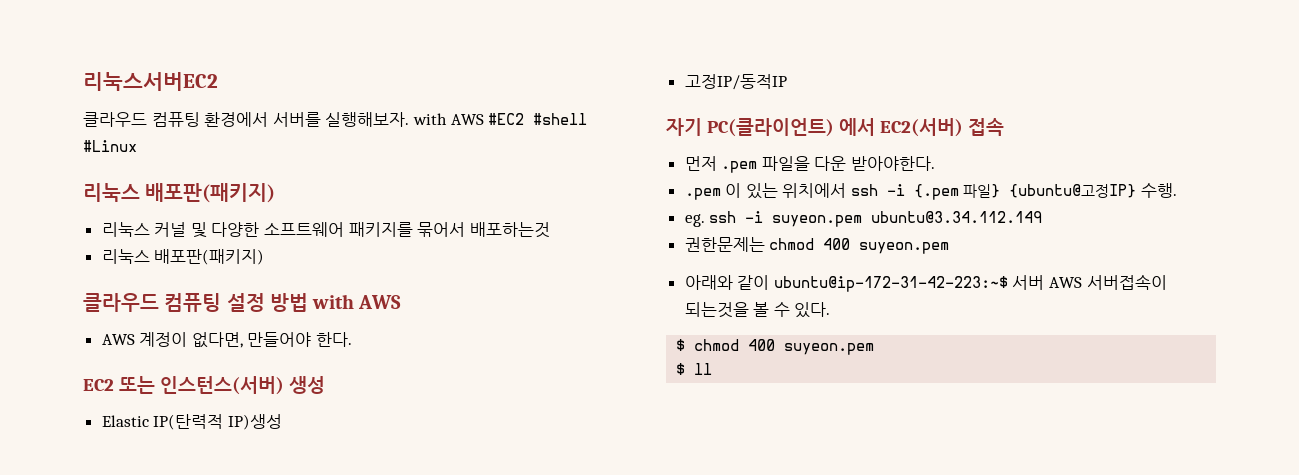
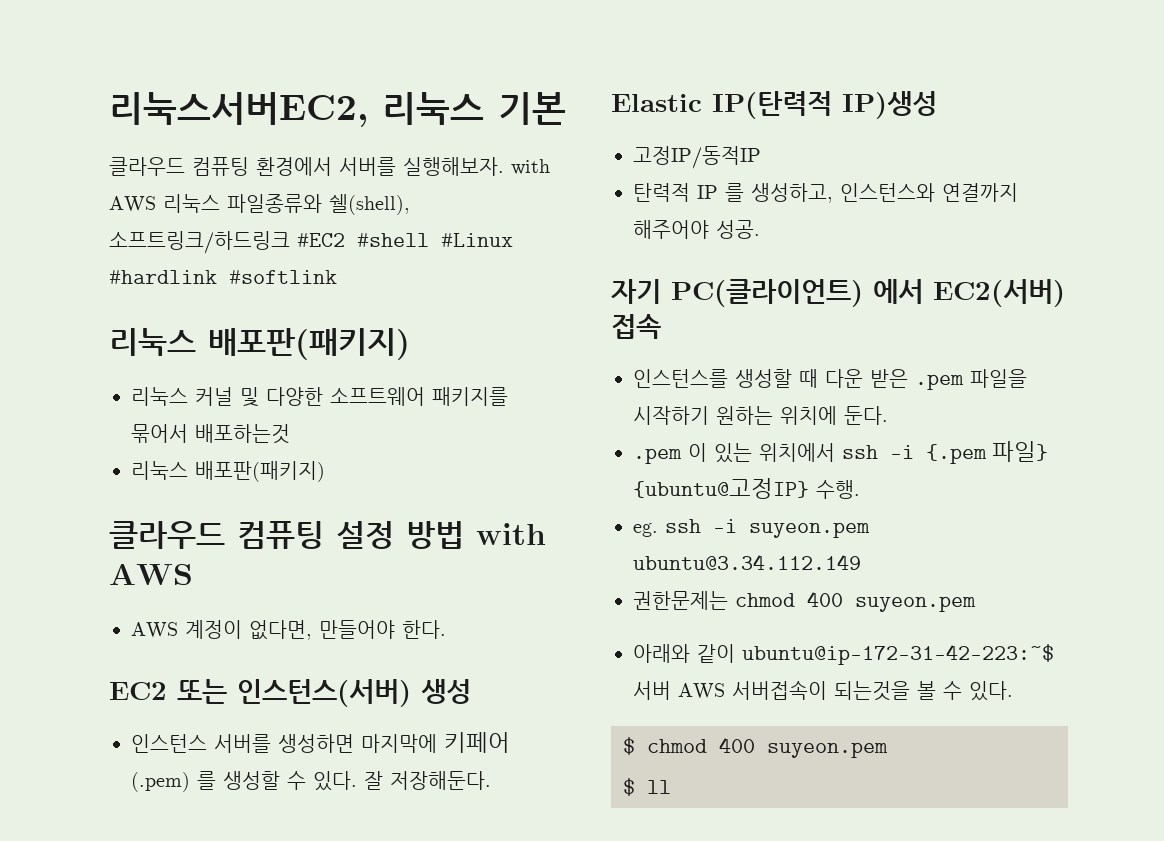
[83,72,218,91] 리눅스서버EC2 -> [109,92,566,127] 리눅스서버EC2, 리눅스 기본
(484, 119) none -> [163,194,410,215] [109,231,290,254] 리눅스 파일종류와 쉘(shell), 소프트링크/하드링크
(137, 146) none -> [109,270,337,284] #hardlink #softlink
[101,414,282,430] [684,74,787,90] Elastic IP(탄력적 IP)생성 // 고정IP/동적IP -> [131,732,510,753] [131,771,491,792] [611,91,937,119] [633,146,761,169] [633,183,1018,203] [633,220,760,239] 인스턴스 서버를 생성하면 마지막에 키페어 (.pem) 를 생성할 수 있다. 잘 저장해둔다. // Elastic IP(탄력적 IP)생성 // 고정IP/동적IP // 탄력적 IP 를 생성하고, 인스턴스와 연결까지 해주어야 성공.
[684,156,936,173] 먼저 .pem 파일을 다운 받아야한다. -> [633,369,1027,390] [633,406,888,425] 인스턴스를 생성할 때 다운 받은 .pem 파일을 시작하기 원하는 위치에 둔다.

